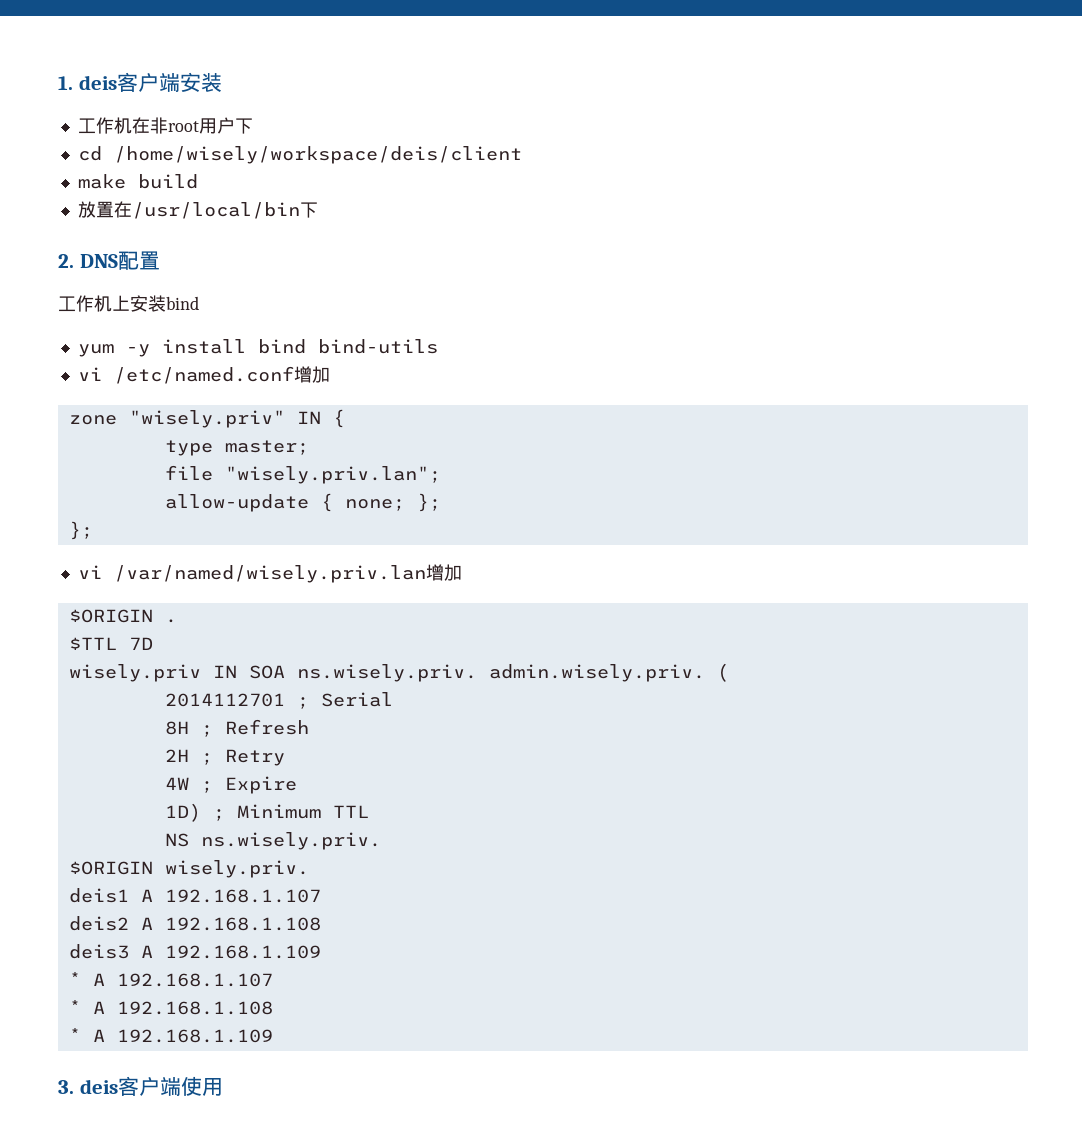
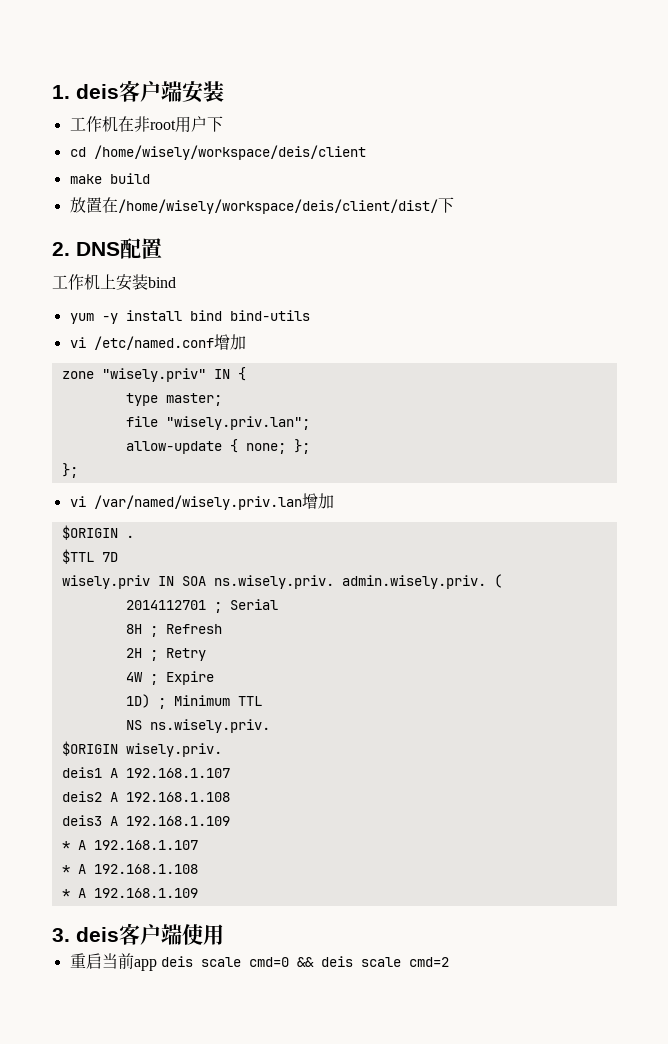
[131,202,300,219] /usr/local/bin -> [117,199,438,214] /home/wisely/workspace/deis/client/dist/
(223, 1087) none -> [69,953,449,971] // 重启当前app deis scale cmd=0 && deis scale cmd=2

